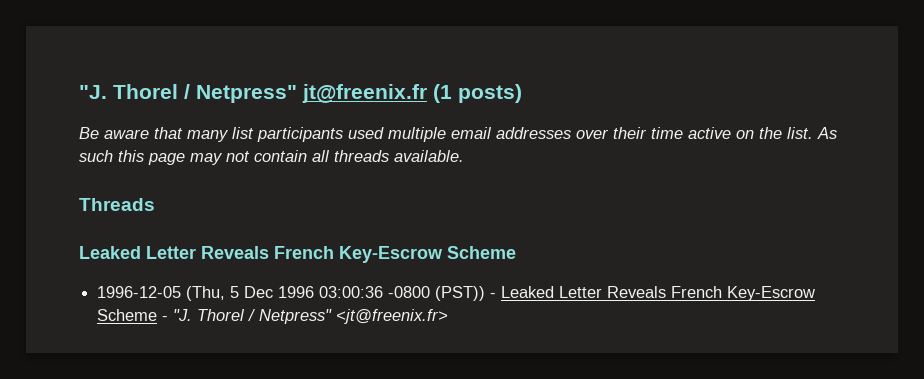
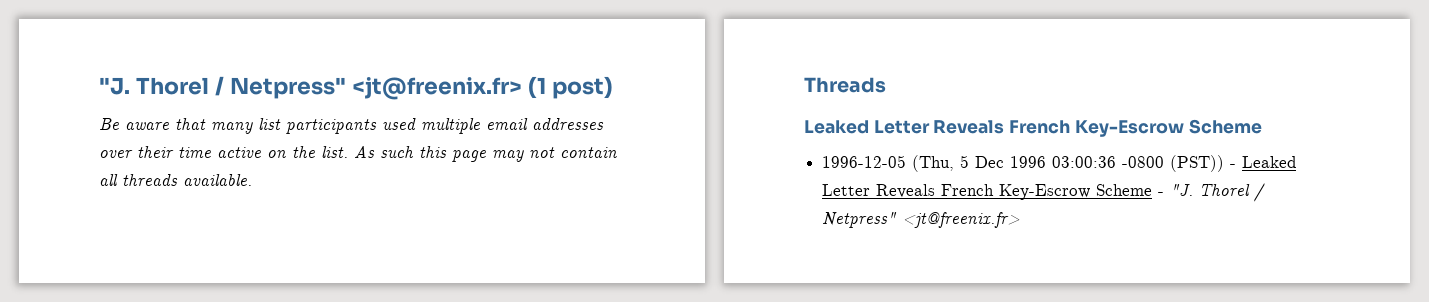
[79,84,522,103] "J. Thorel / Netpress" jt@freenix.fr (1 posts) -> [99,76,613,100] "J. Thorel / Netpress" <jt@freenix.fr> (1 post)

